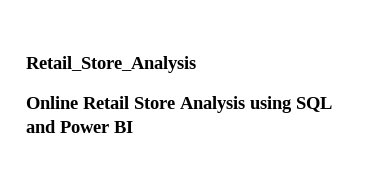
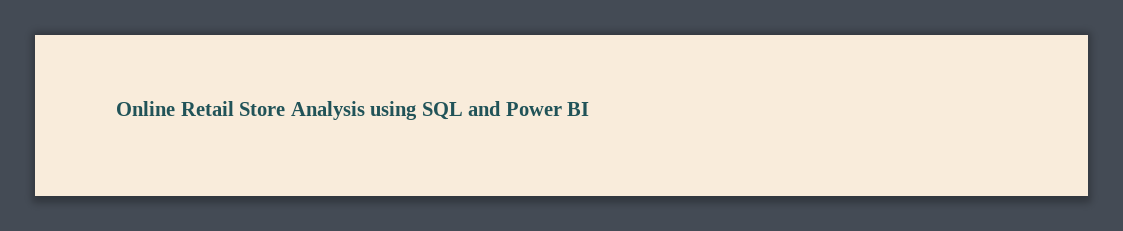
[26,56,196,73] Retail_Store_Analysis // -> (116, 108) none

